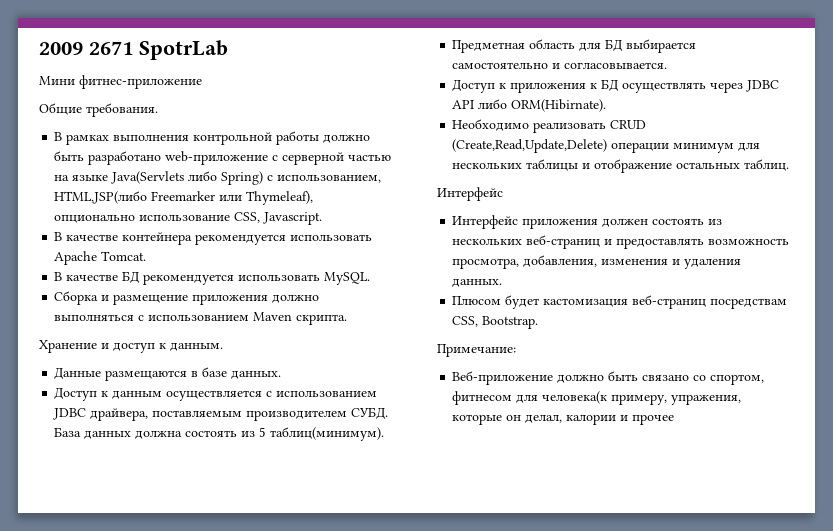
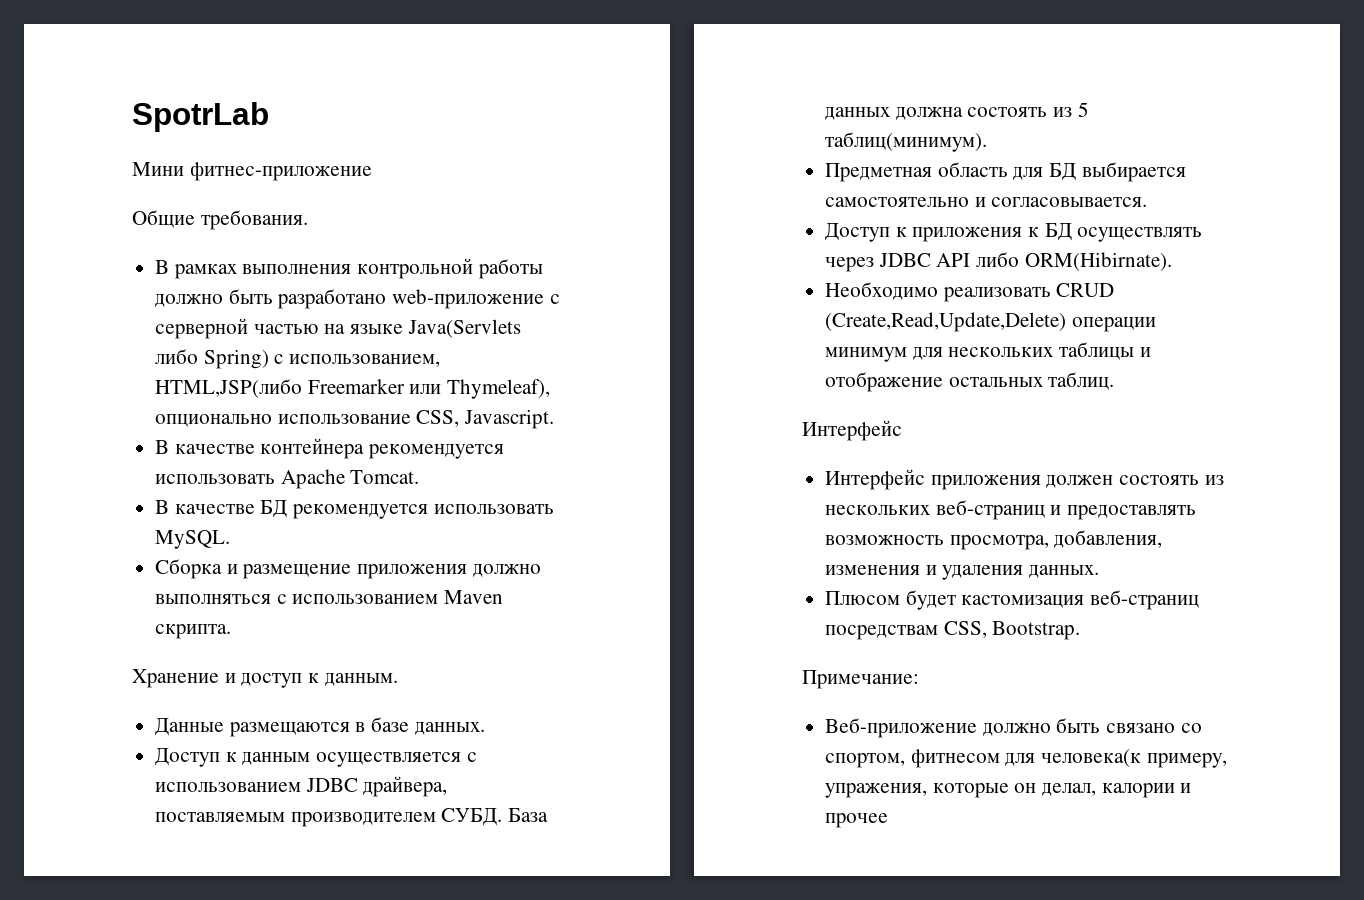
[39,41,133,55] 2009 2671 -> (132, 117) none

